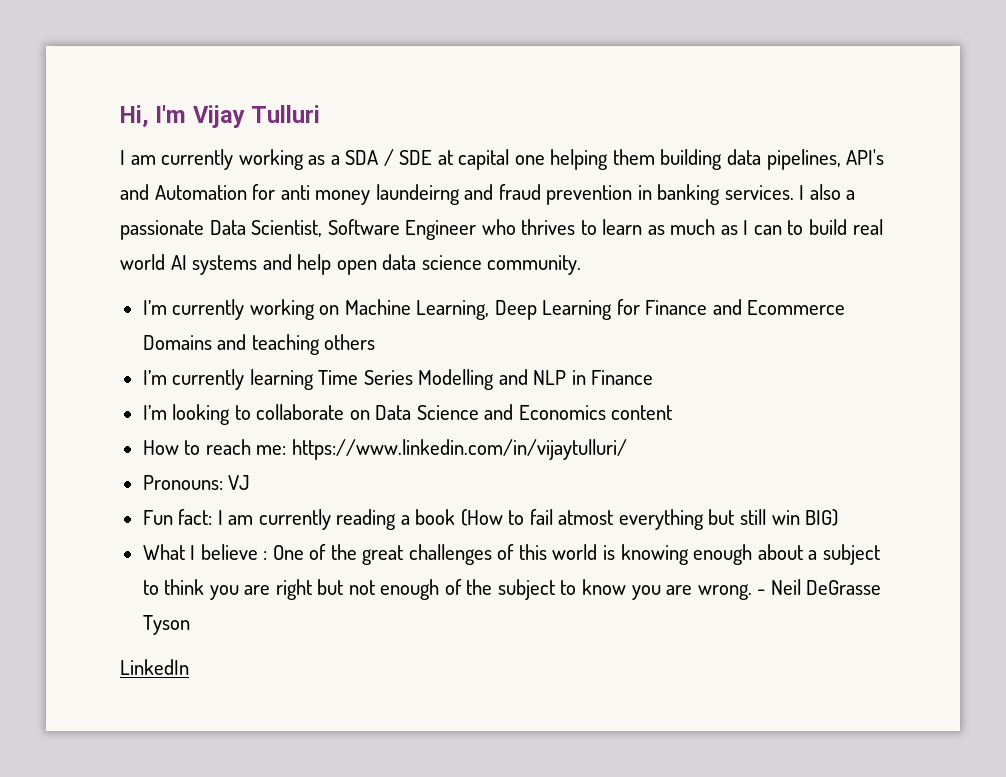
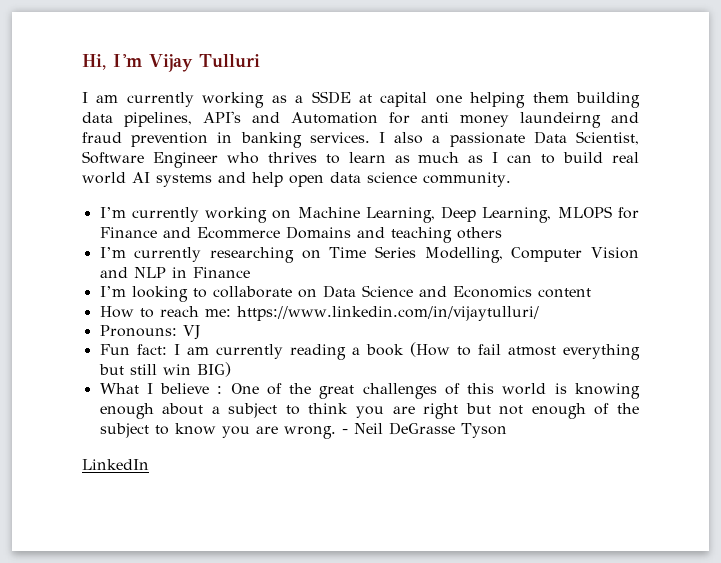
[345,149,433,166] SDA / SDE -> [311,91,351,104] SSDE
[542,300,613,320] Learning -> [482,206,612,223] Learning, MLOPS
[249,369,495,390] learning Time Series Modelling -> [209,246,640,263] researching on Time Series Modelling, Computer Vision

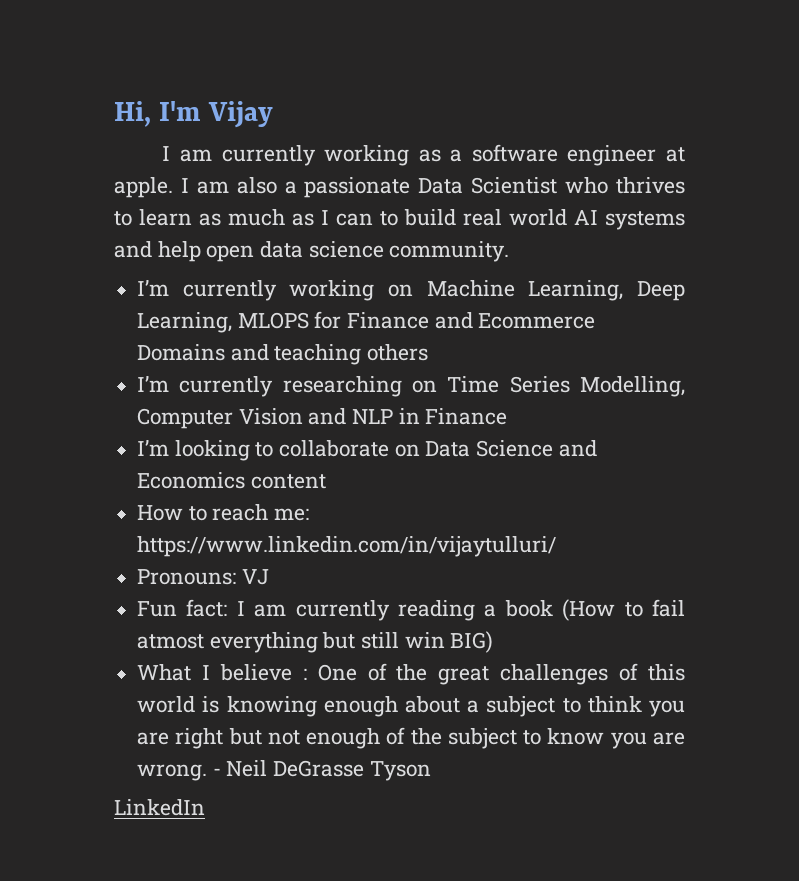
[199,54,260,68] Tulluri -> (273, 114) none
[311,91,641,108] [82,111,639,128] [82,132,385,148] SSDE at capital one helping them building data pipelines, API's and Automation for anti money laundeirng and fraud prevention in banking services. I -> [471,144,685,166] [114,177,229,198] software engineer at apple. I am
[575,131,639,145] [82,151,218,168] Scientist, Software Engineer -> [471,177,558,194] Scientist

